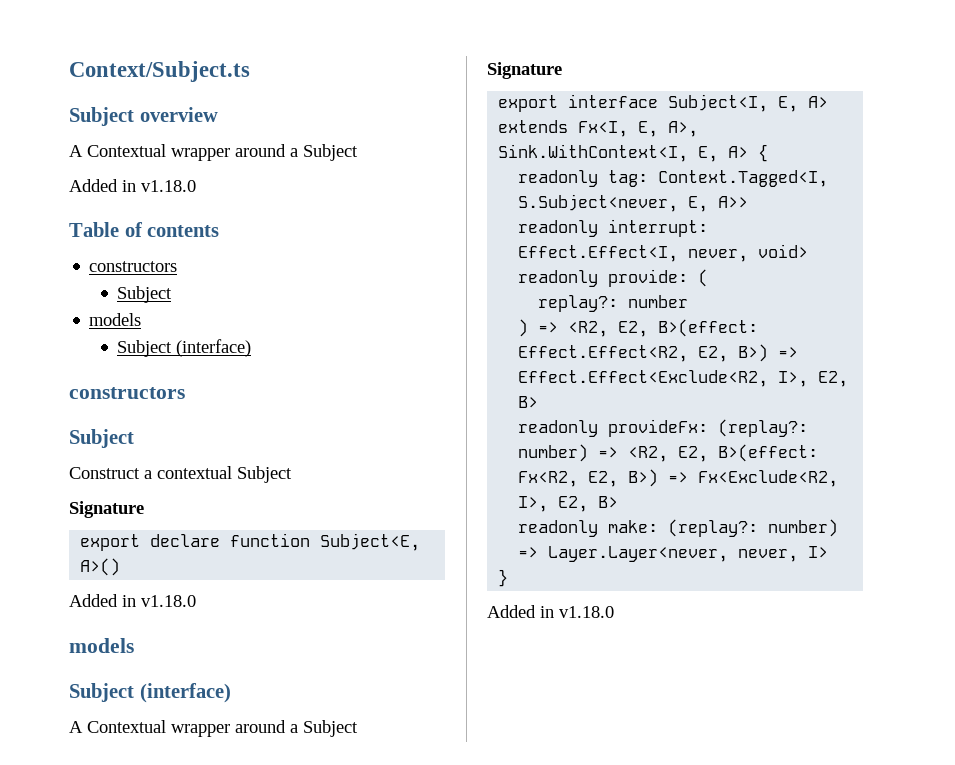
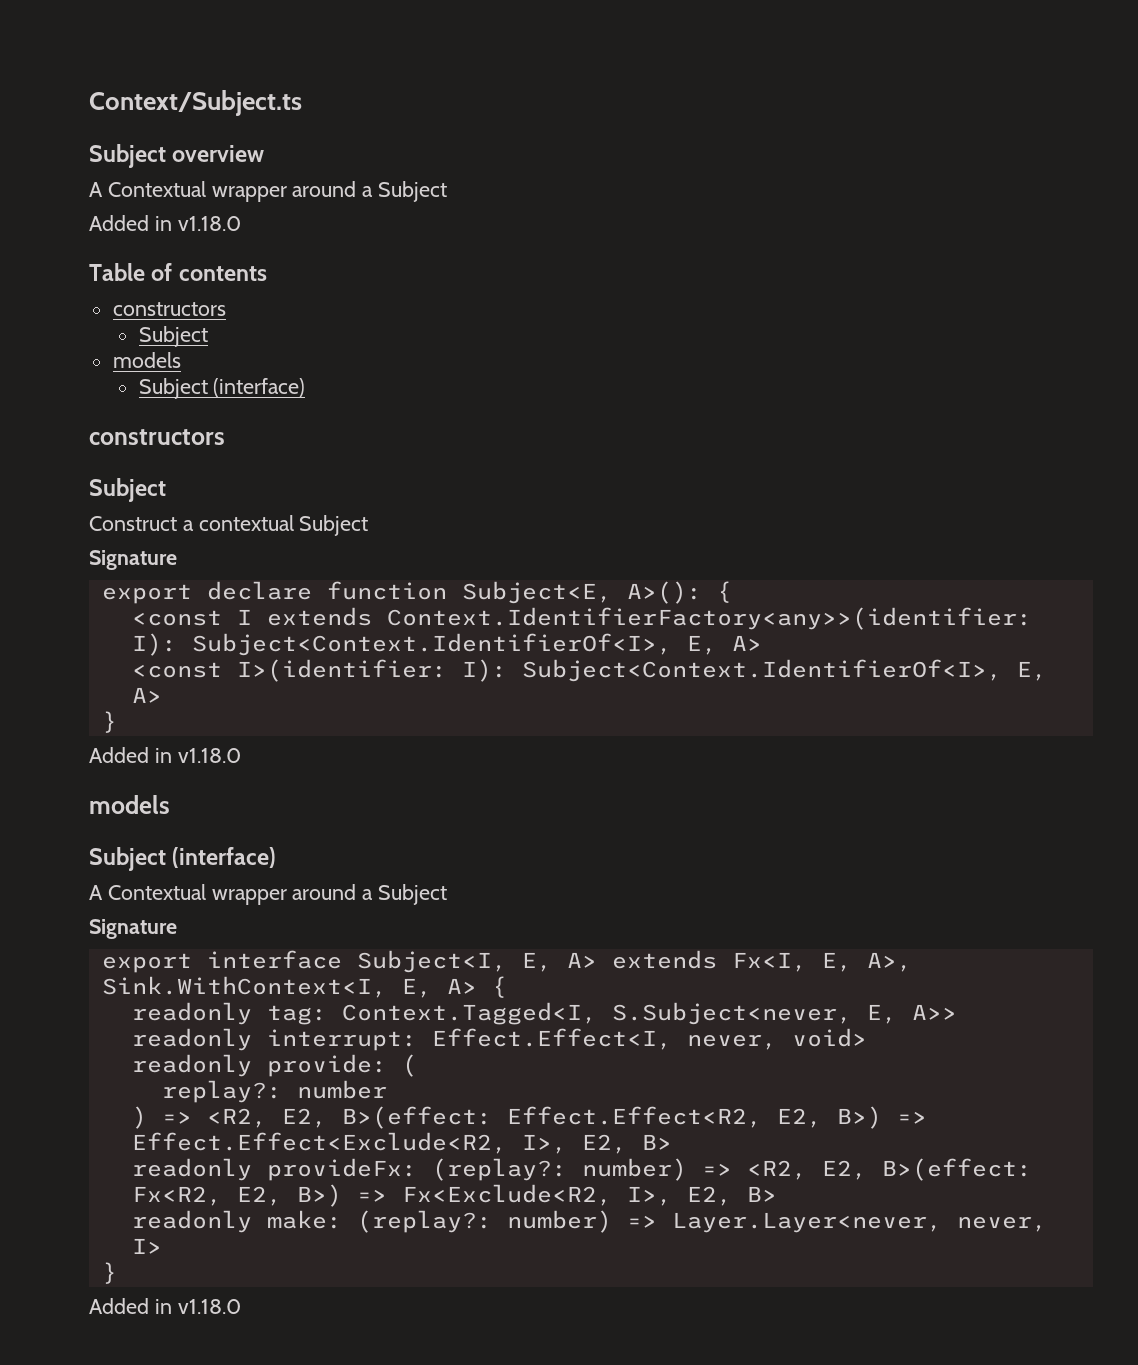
[80,558,121,576] A>() -> [626,581,732,604] [131,607,1032,630] [131,633,762,656] [131,659,1047,682] [131,687,162,703] [101,711,117,733] A>(): { // <const I extends Context.IdentifierFactory<any>>(identifier: I): Subject<Context.IdentifierOf<I>, E, A> // <const I>(identifier: I): Subject<Context.IdentifierOf<I>, E, A> // }

